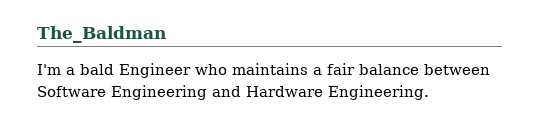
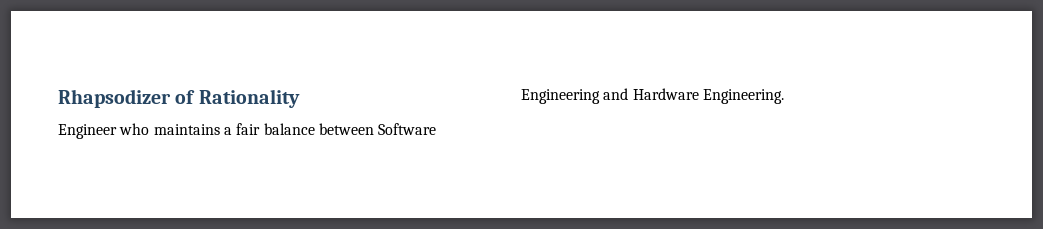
[37,26,166,43] [37,64,114,75] The_Baldman // I'm a bald -> [58,89,300,108] Rhapsodizer of Rationality //

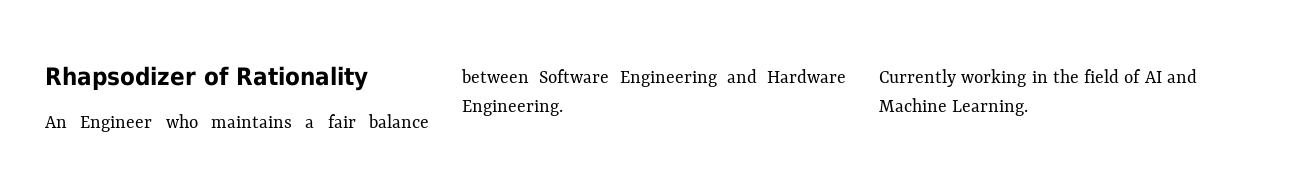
(300, 98) none -> [45,116,67,128] An
(784, 96) none -> [879,69,1197,87] [879,98,1029,116] // Currently working in the field of AI and Machine Learning.

